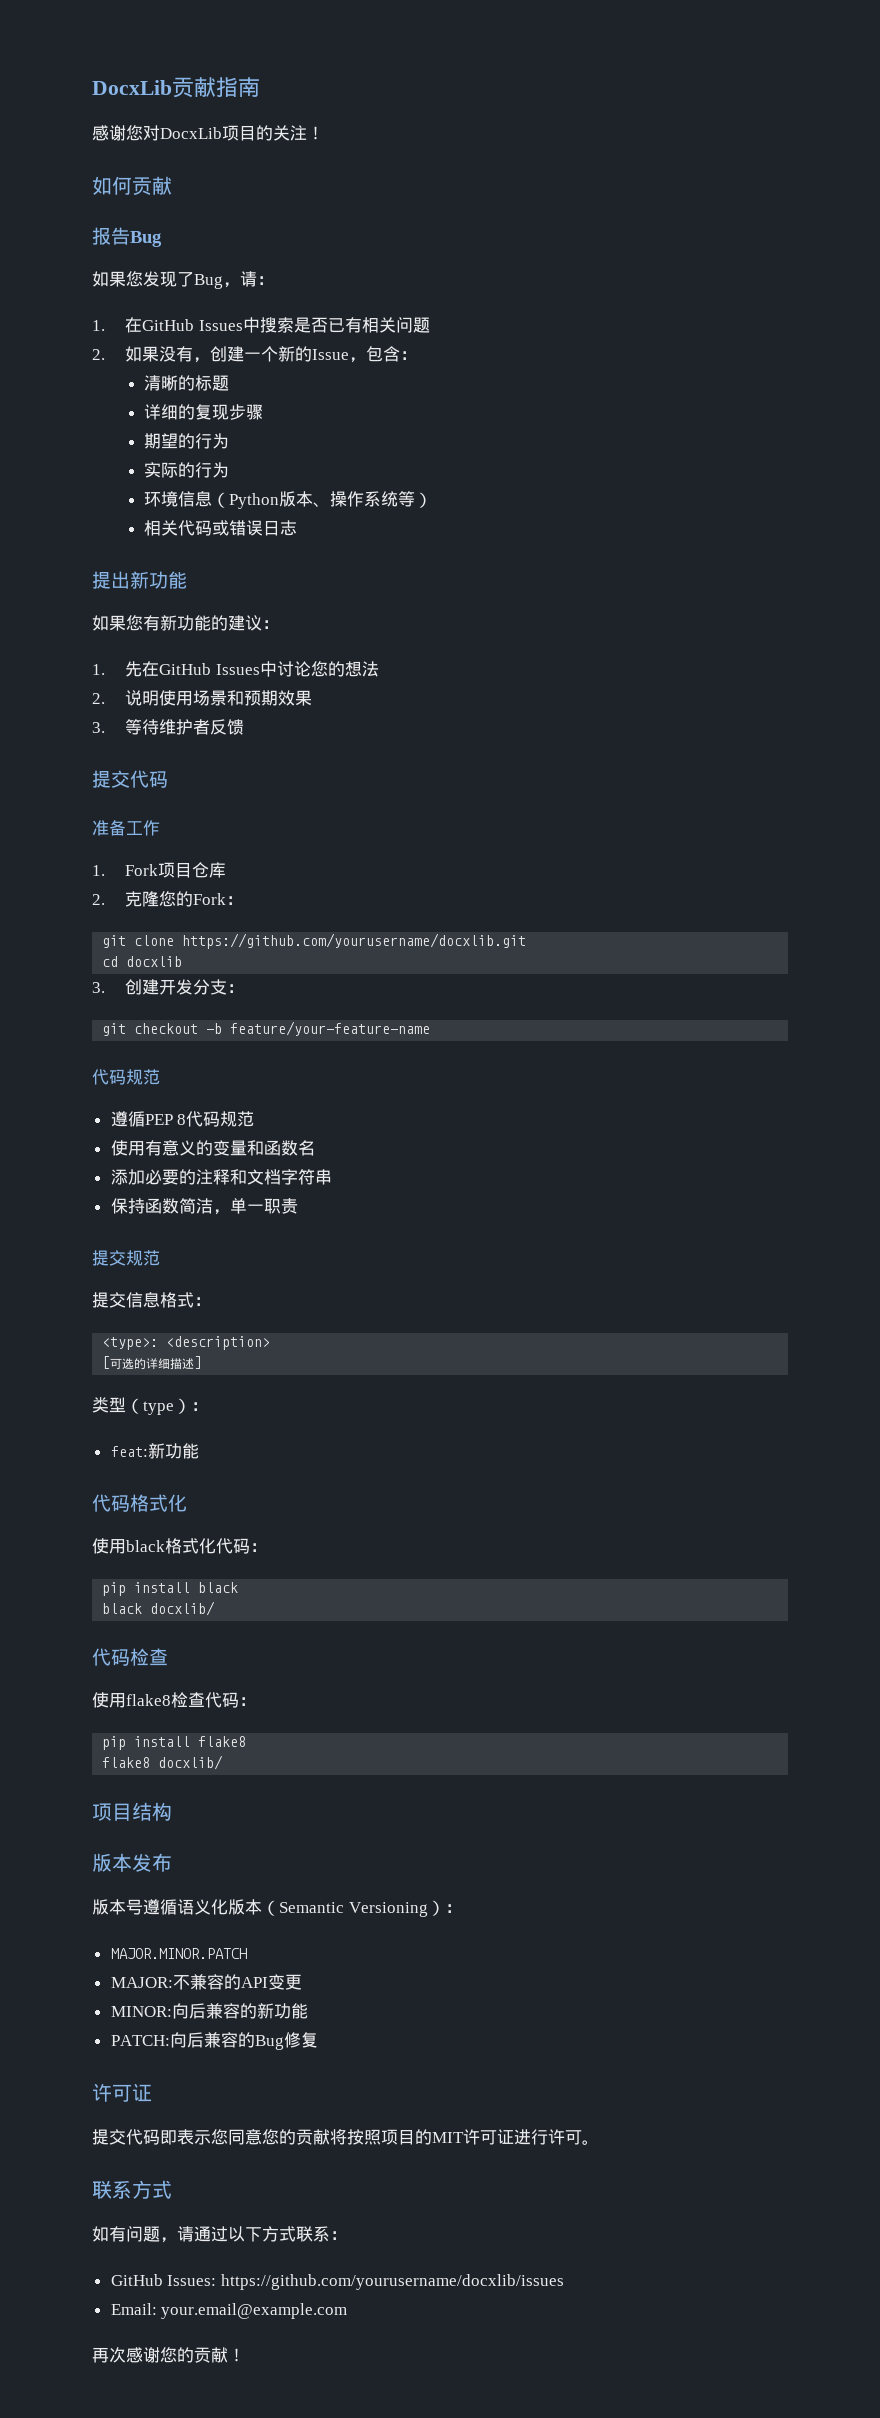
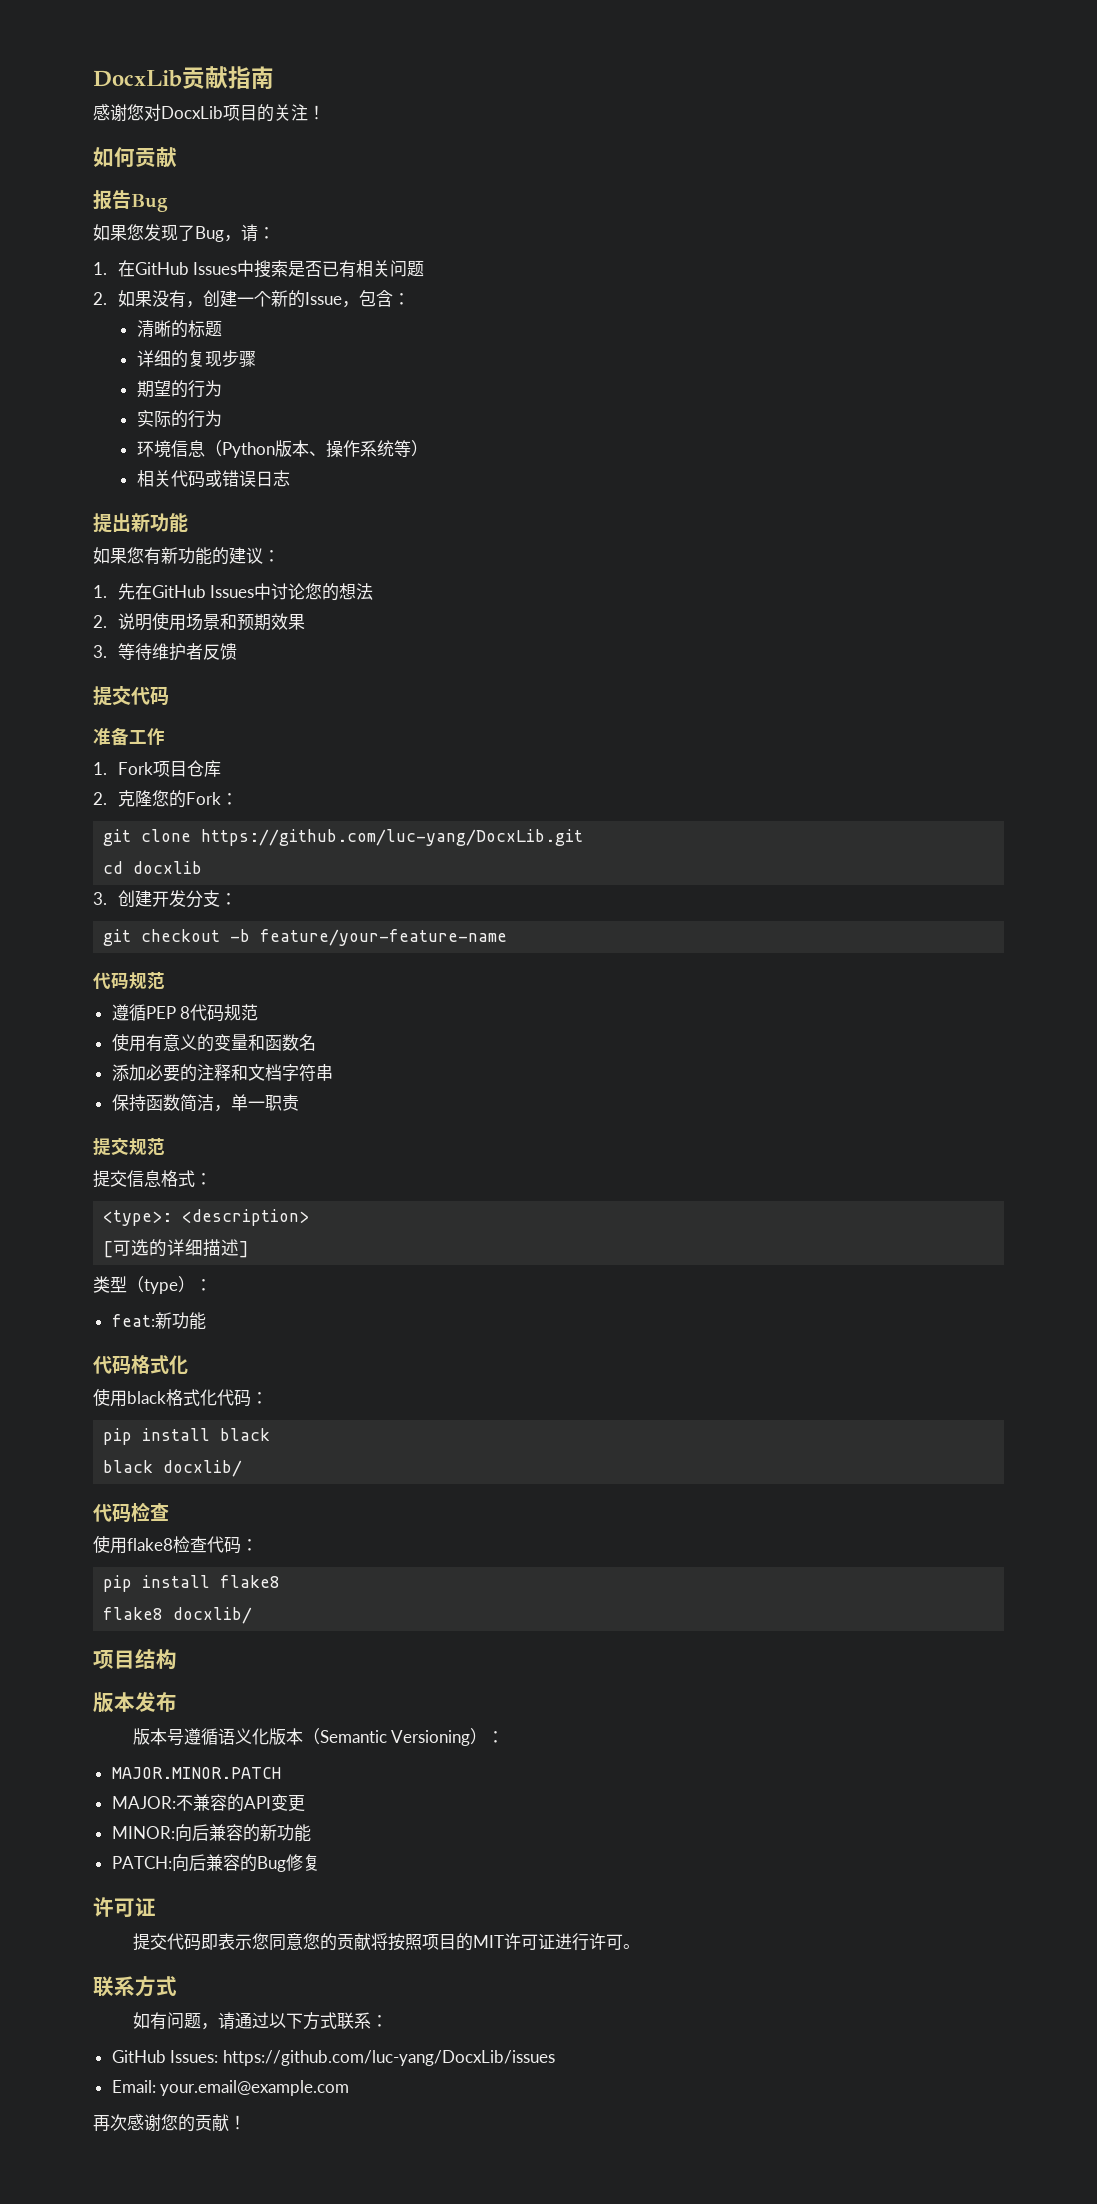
[182,933,527,949] https://github.com/yourusername/docxlib.git -> [201,829,584,846] https://github.com/luc-yang/DocxLib.git
[220,2274,564,2290] https://github.com/yourusername/docxlib/issues -> [222,2050,555,2066] https://github.com/luc-yang/DocxLib/issues

